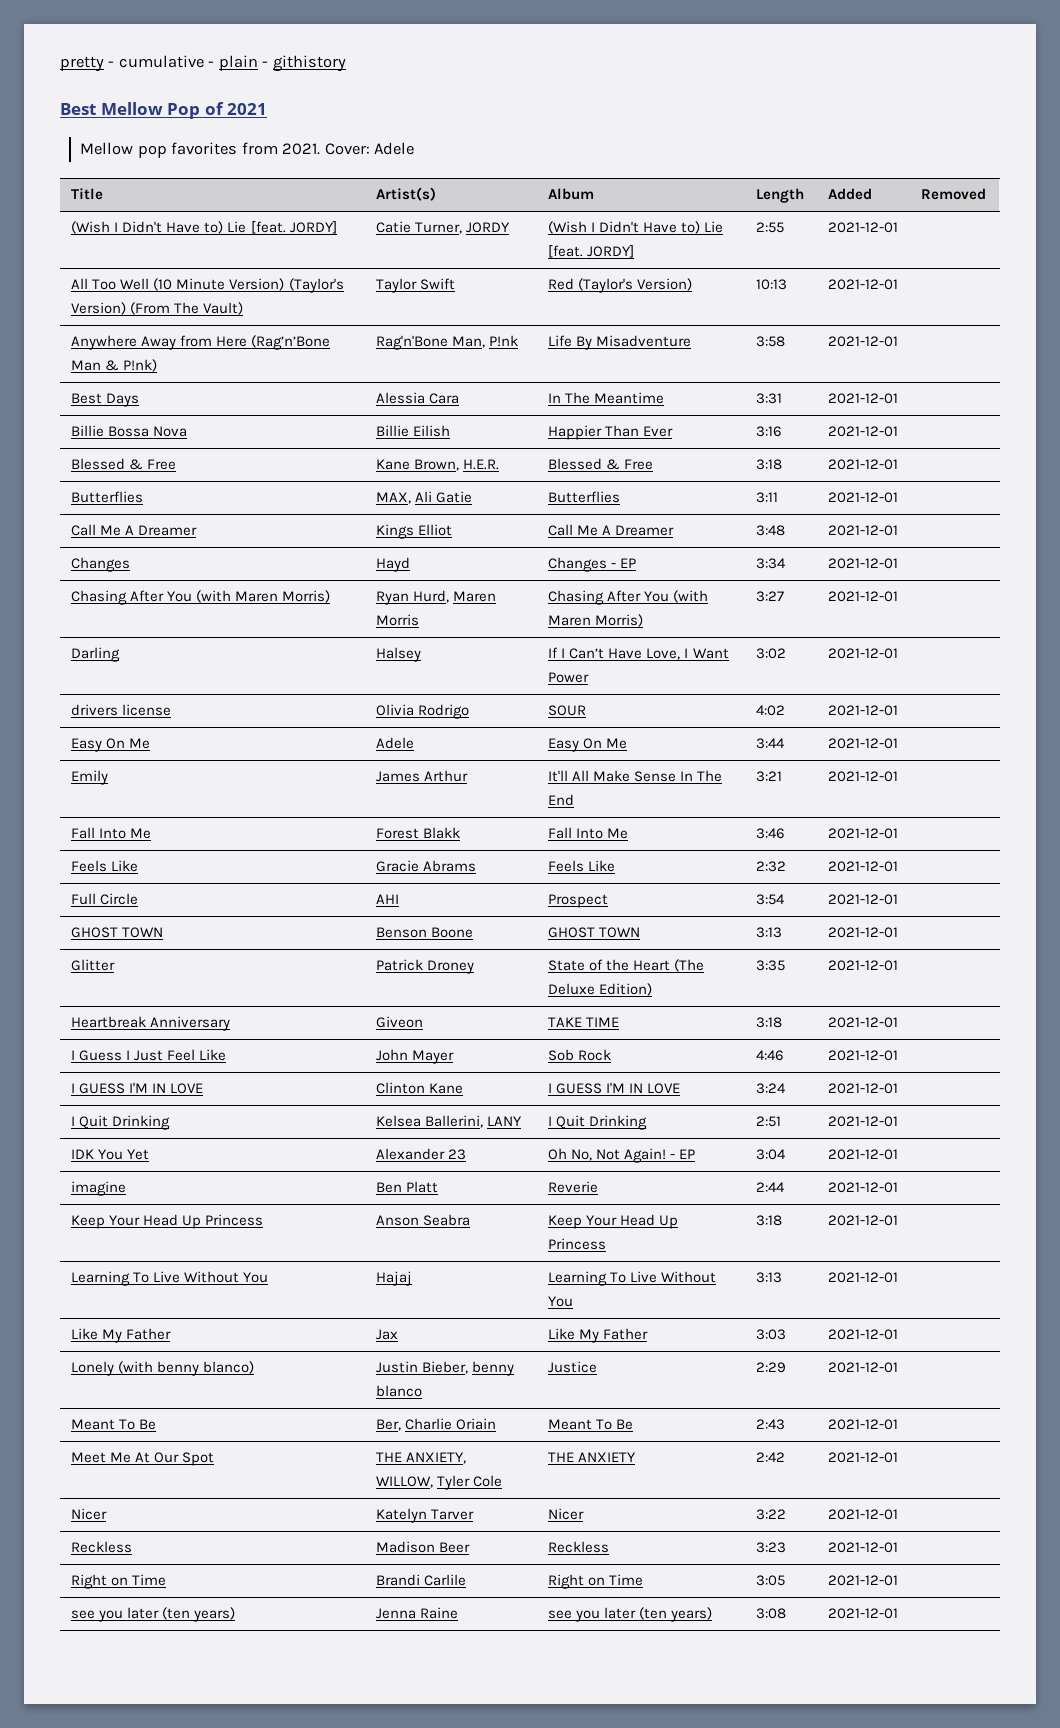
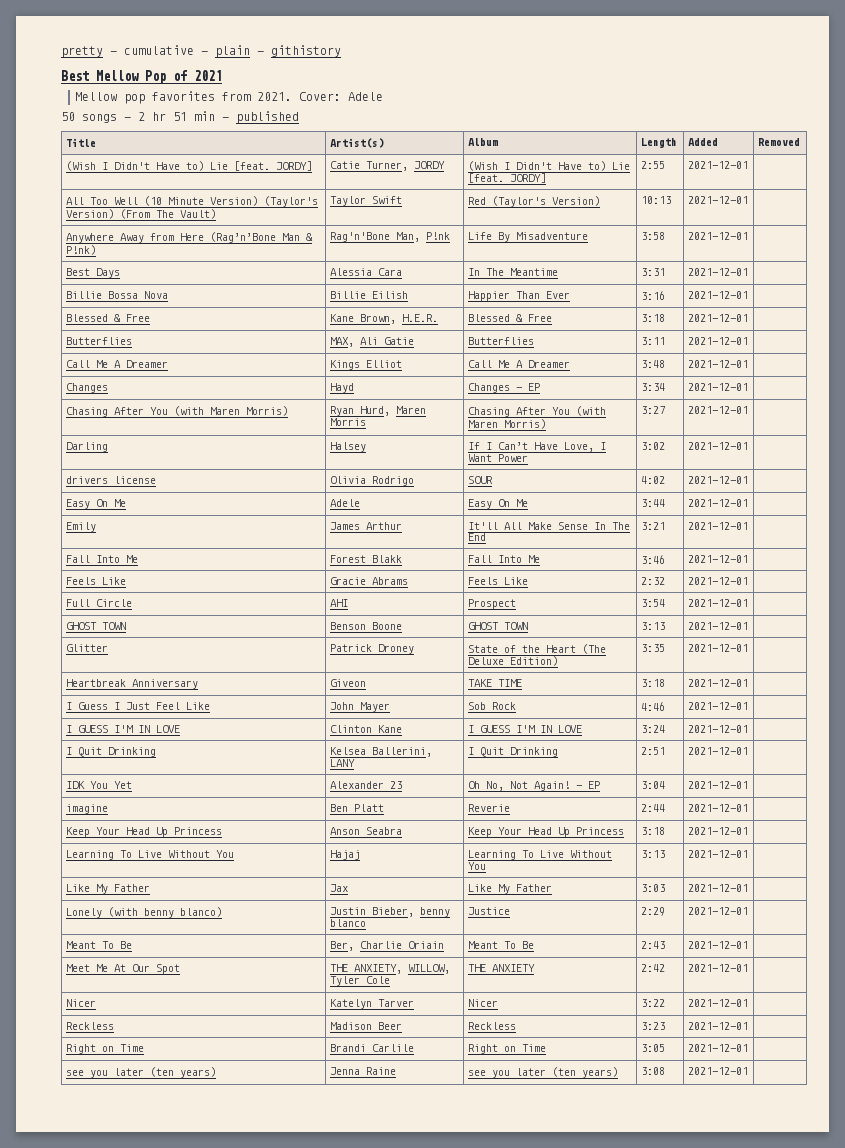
(415, 148) none -> [61,111,299,124] // 50 songs - 2 hr 51 min - published

